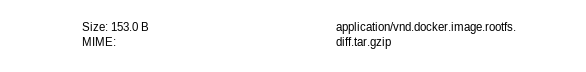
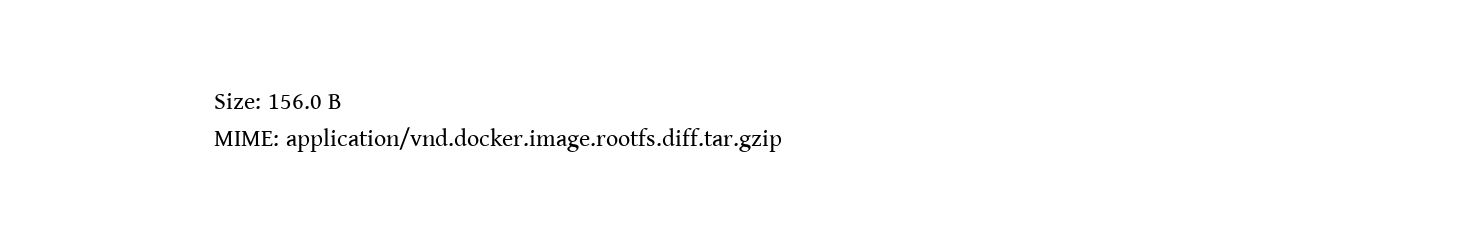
[111,22,139,31] 153.0 -> [267,94,322,109] 156.0

